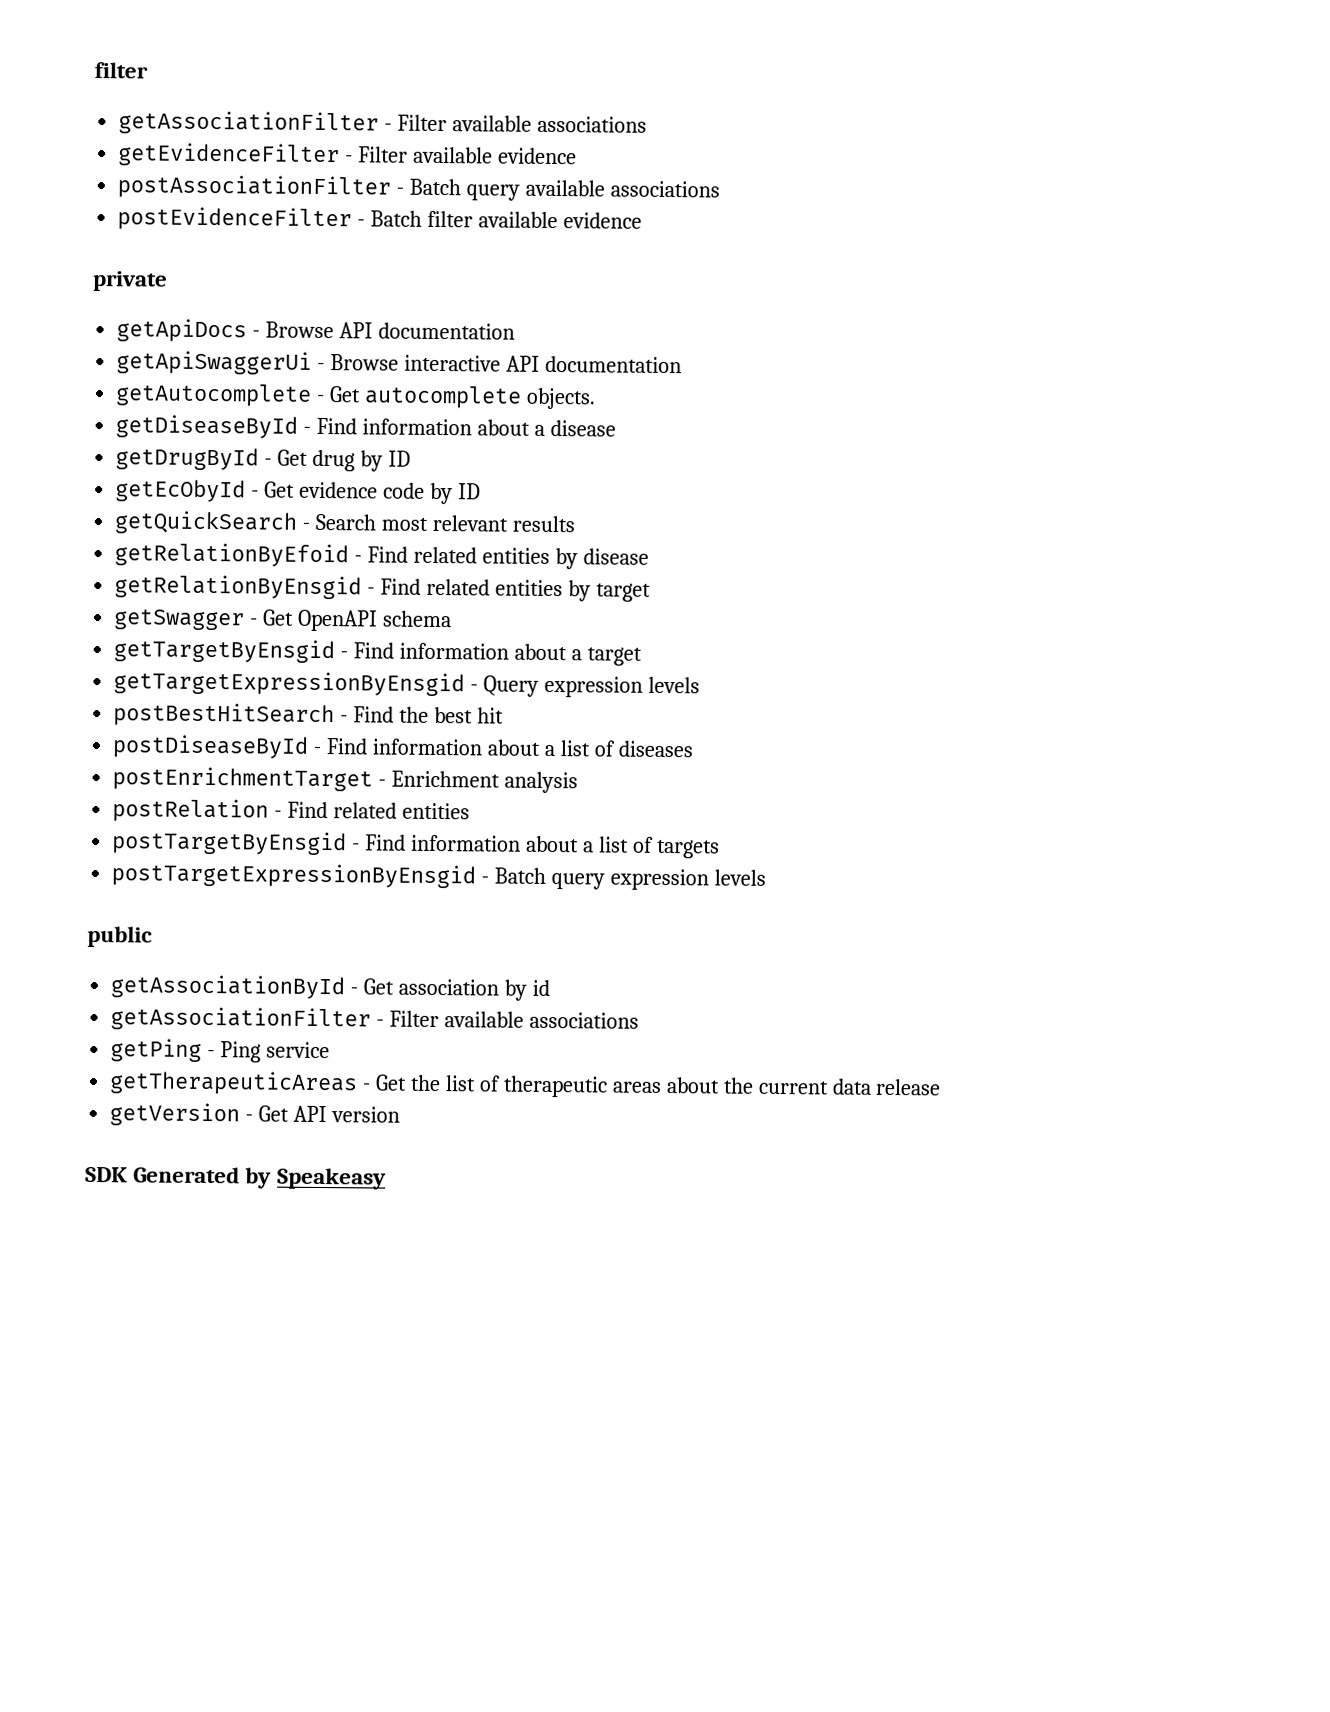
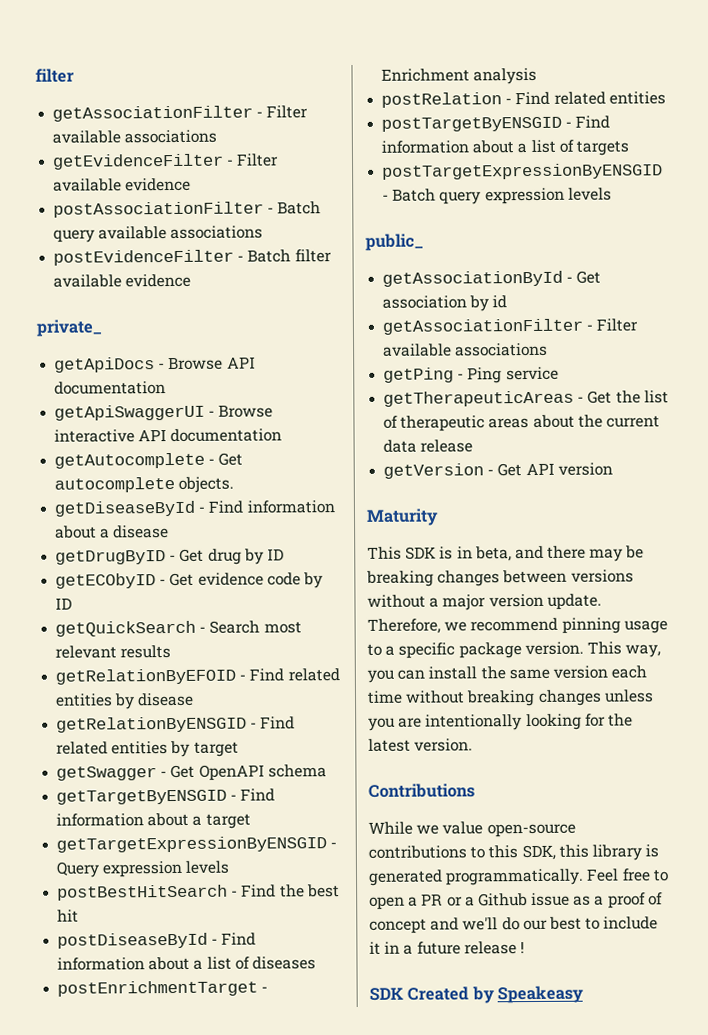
[92,270,168,292] private -> [36,319,102,337] private_
[116,350,313,375] getApiSwaggerUi -> [54,404,206,421] getApiSwaggerUI
[115,447,260,471] getDrugById -> [55,550,167,565] getDrugByID
[115,479,247,503] getEcObyId -> [55,573,157,589] getECObyID
[114,542,350,568] getRelationByEfoid -> [55,668,237,685] getRelationByEFOID
[114,574,363,600] getRelationByEnsgid -> [56,716,248,733] getRelationByENSGID
[113,638,336,664] getTargetByEnsgid -> [56,789,228,805] getTargetByENSGID
[113,670,466,697] getTargetExpressionByEnsgid -> [56,836,328,853] getTargetExpressionByENSGID
[112,830,348,856] postTargetByEnsgid -> [381,116,563,132] postTargetByENSGID
[111,862,477,889] postTargetExpressionByEnsgid -> [382,163,664,180] postTargetExpressionByENSGID
[87,925,153,948] public -> [365,233,424,251] public_
[85,1166,241,1184] SDK Generated -> [366,508,439,526] [367,545,645,562] [366,569,634,587] [367,593,602,611] [367,617,668,634] [367,641,662,659] [367,665,648,683] [367,689,654,707] [368,713,633,731] [368,738,474,752] [368,783,475,798] [368,821,576,838] [368,844,660,861] [368,868,669,886] [369,892,663,910] [369,916,659,934] [369,941,525,955] [369,986,470,1001] Maturity // This SDK is in beta, and there may be breaking changes between versions without a major version update. Therefore, we recommend pinning usage to a specific package version. This way, you can install the same version each time without breaking changes unless you are intentionally looking for the latest version. // Contributions // While we value open-source contributions to this SDK, this library is generated programmatically. Feel free to open a PR or a Github issue as a proof of concept and we'll do our best to include it in a future release ! // SDK Created

